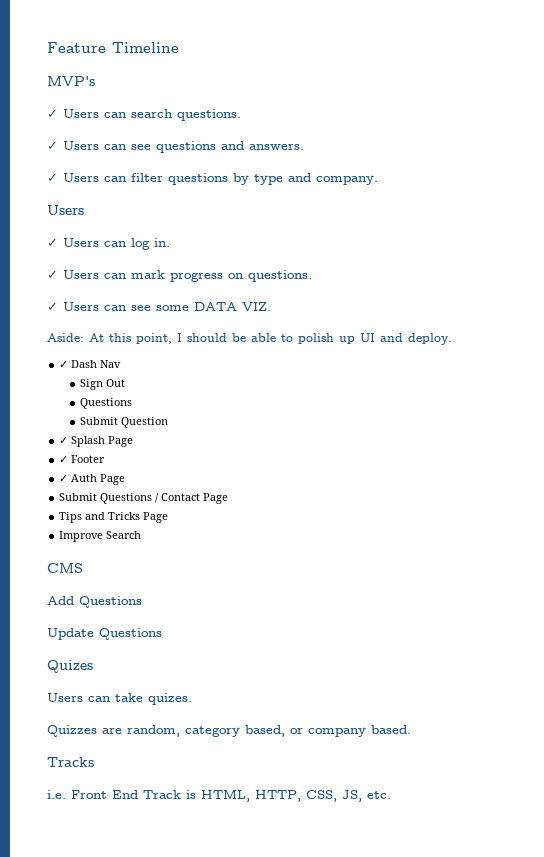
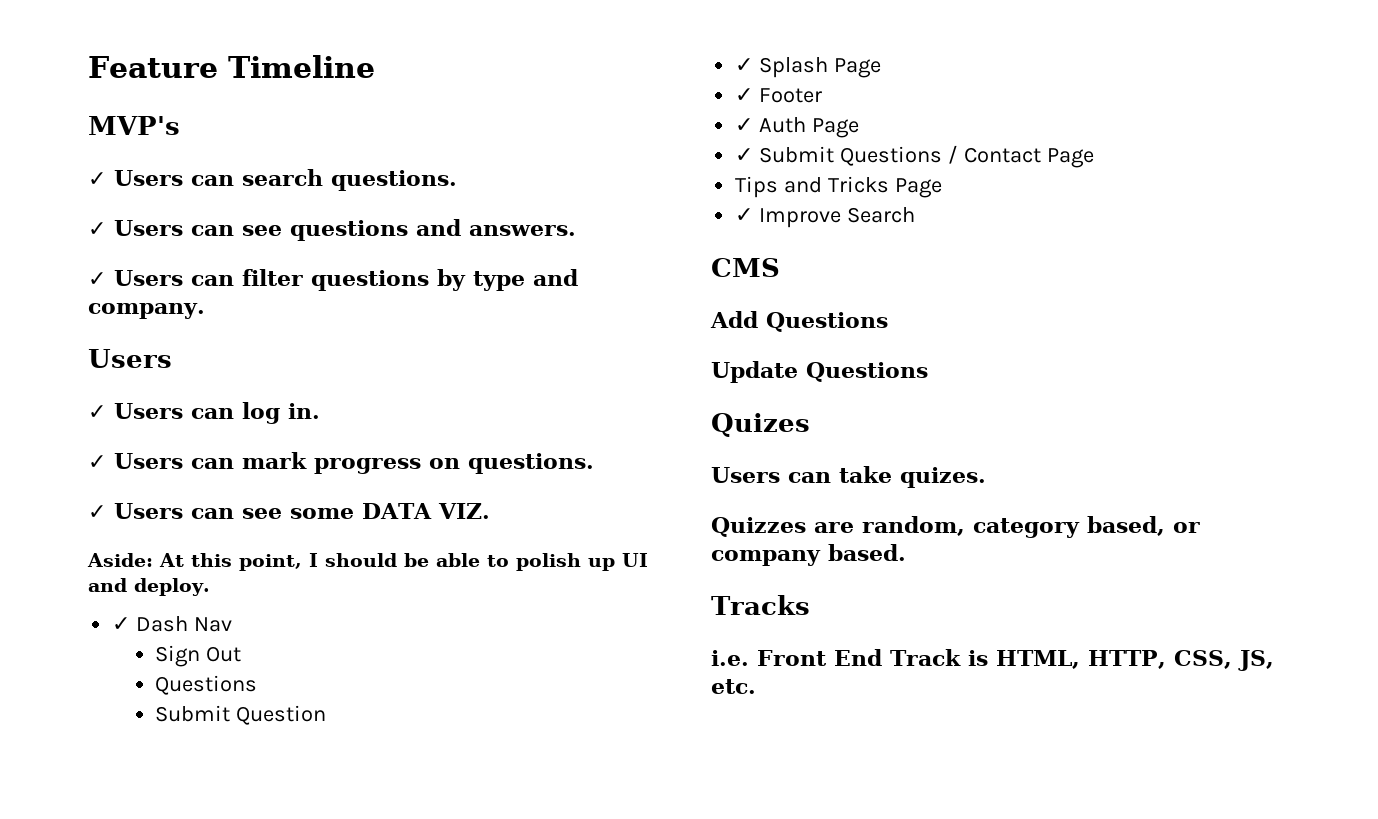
(126, 479) none -> [735,148,754,162] ✓
(169, 517) none -> [735,208,754,222] ✓

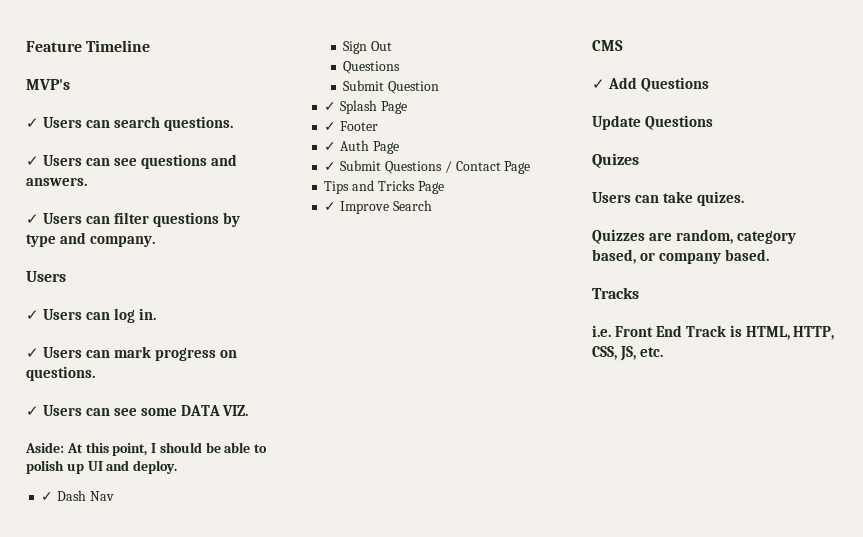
(780, 267) none -> [592,79,605,89] ✓

